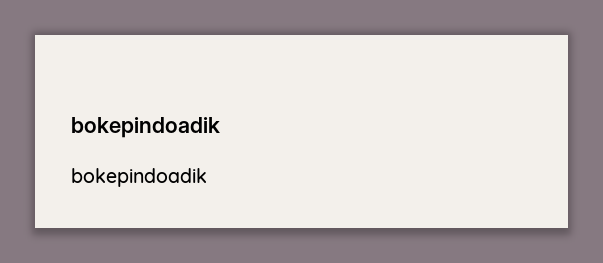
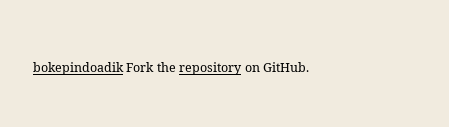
[71,117,220,138] [71,168,207,187] bokepindoadik // bokepindoadik -> [33,62,309,75] bokepindoadik Fork the repository on GitHub.

